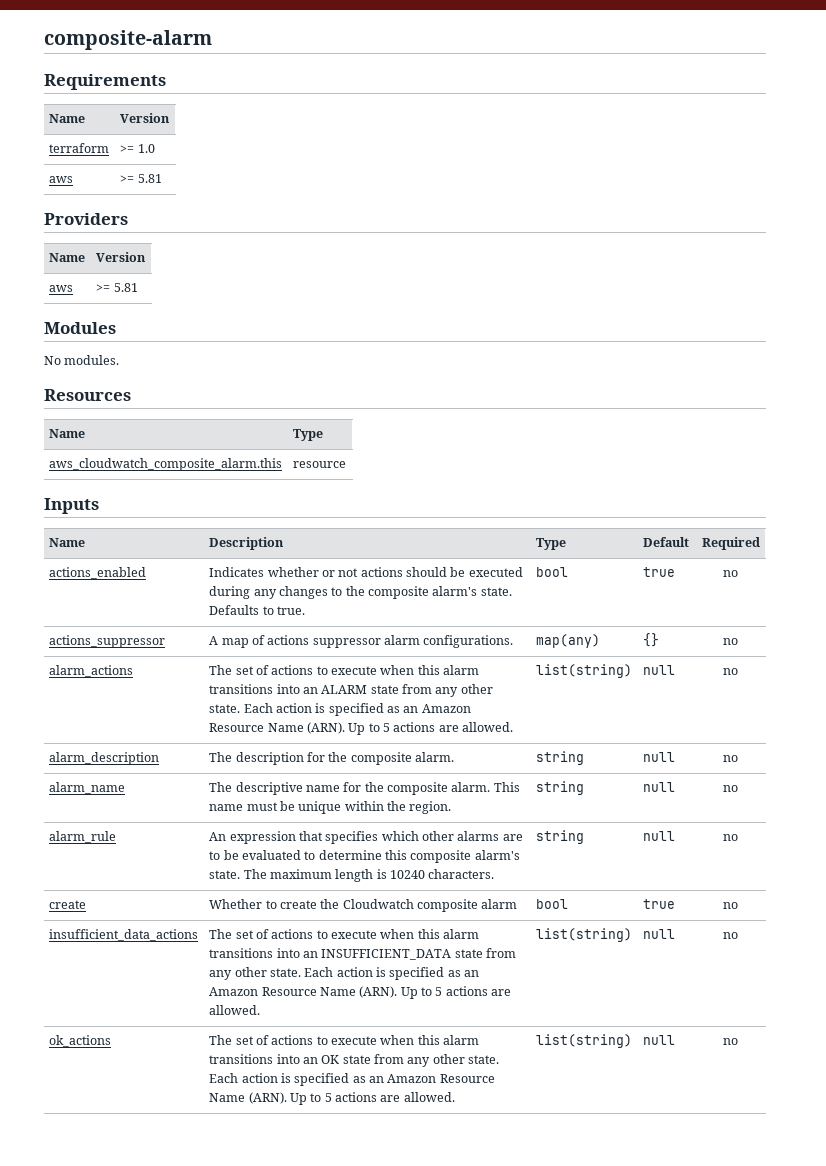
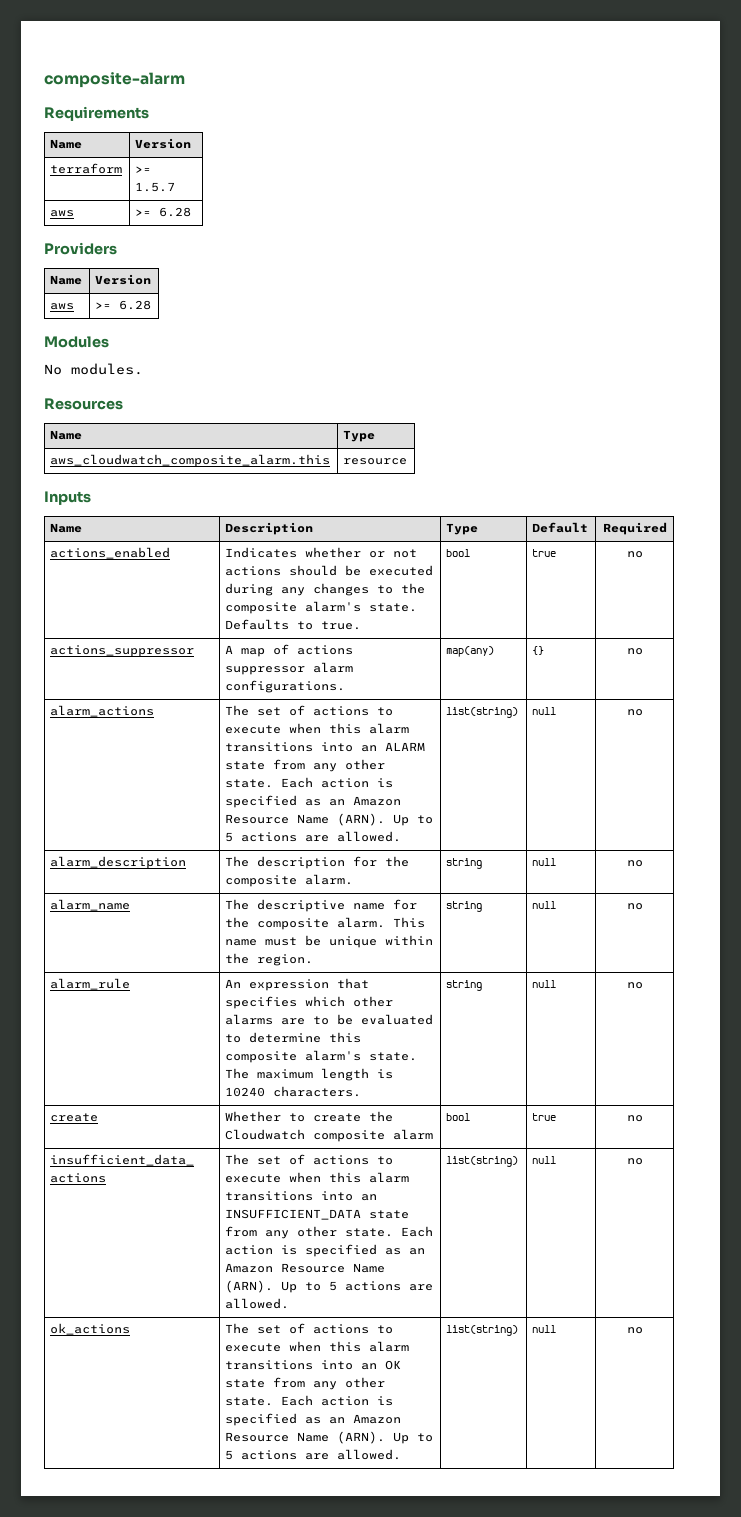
[137,144,155,153] [49,176,74,183] [120,174,162,183] 1.0 // aws | >= 5.81 -> [135,182,176,192] [50,210,75,217] [135,207,192,217] 1.5.7 // aws | >= 6.28
[113,283,138,292] 5.81 -> [119,300,152,310] 6.28

